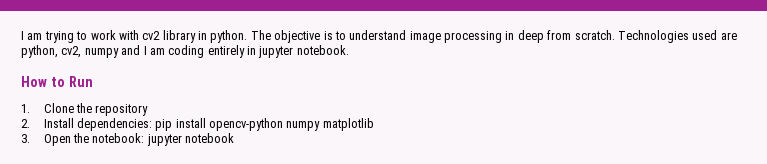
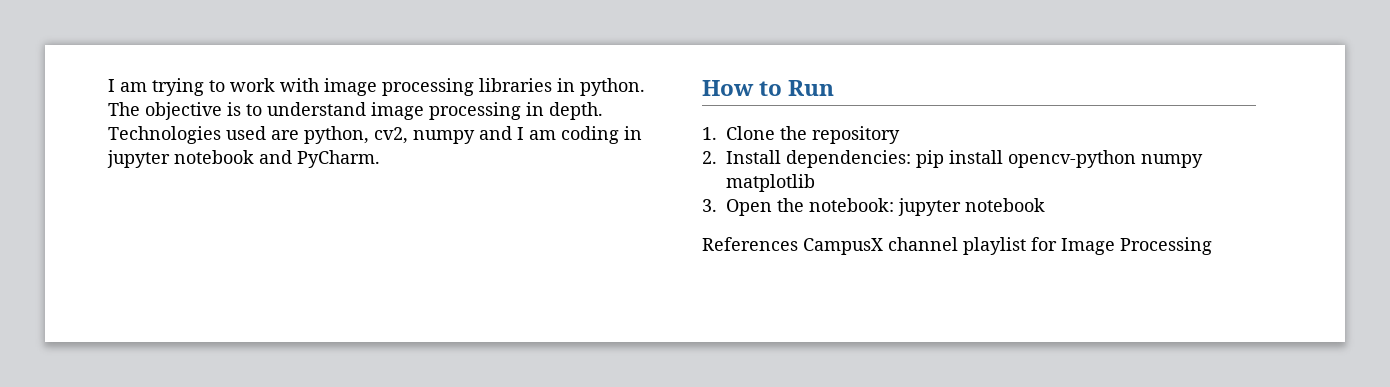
[142,30,196,43] cv2 library -> [324,78,552,96] image processing libraries
[517,30,615,43] deep from scratch. -> [549,102,603,120] depth.
[207,45,245,58] entirely -> (619, 135) none
[296,45,349,55] notebook. -> [174,150,380,168] notebook and PyCharm.
(235, 138) none -> [702,237,1212,255] // References CampusX channel playlist for Image Processing

